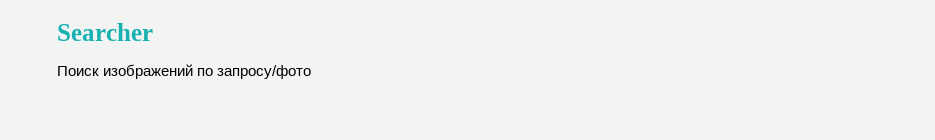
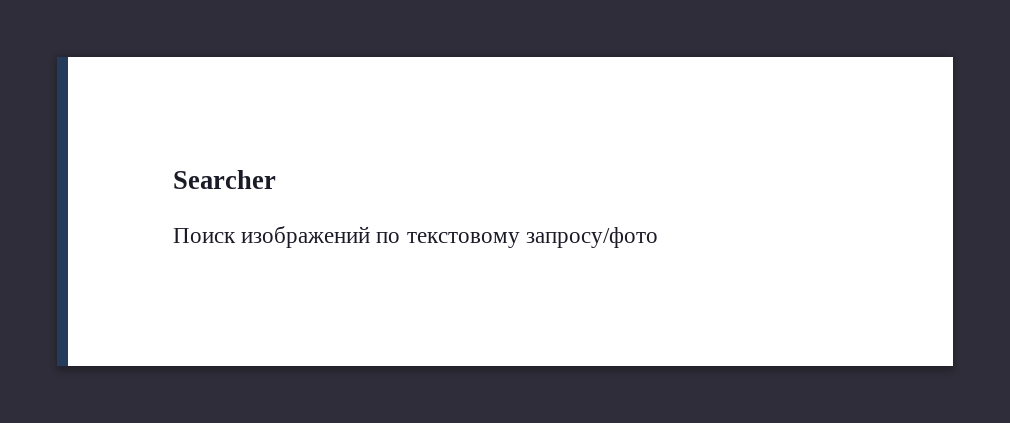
(214, 72) none -> [406,232,520,248] текстовому

